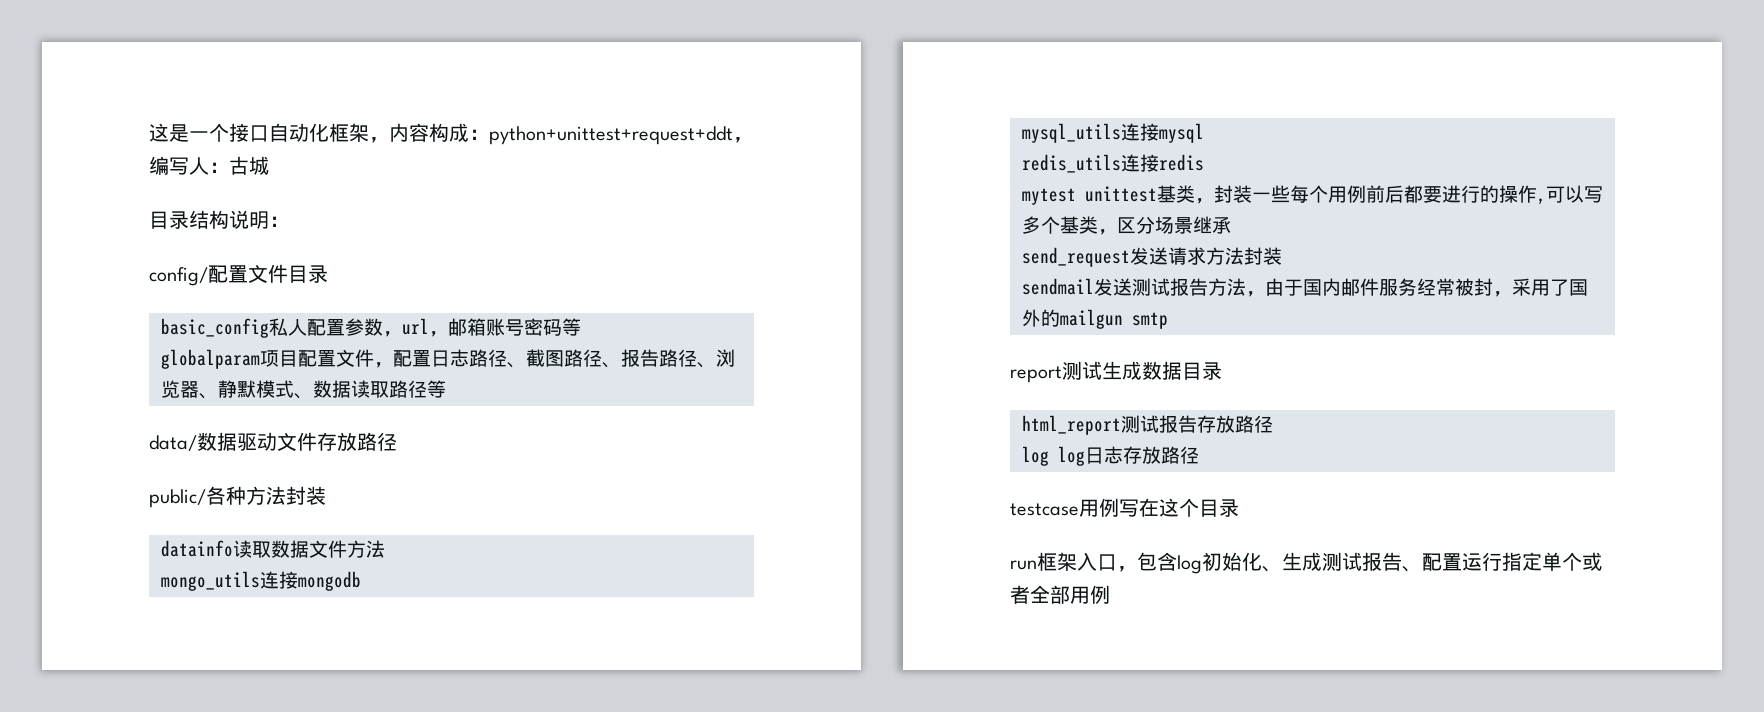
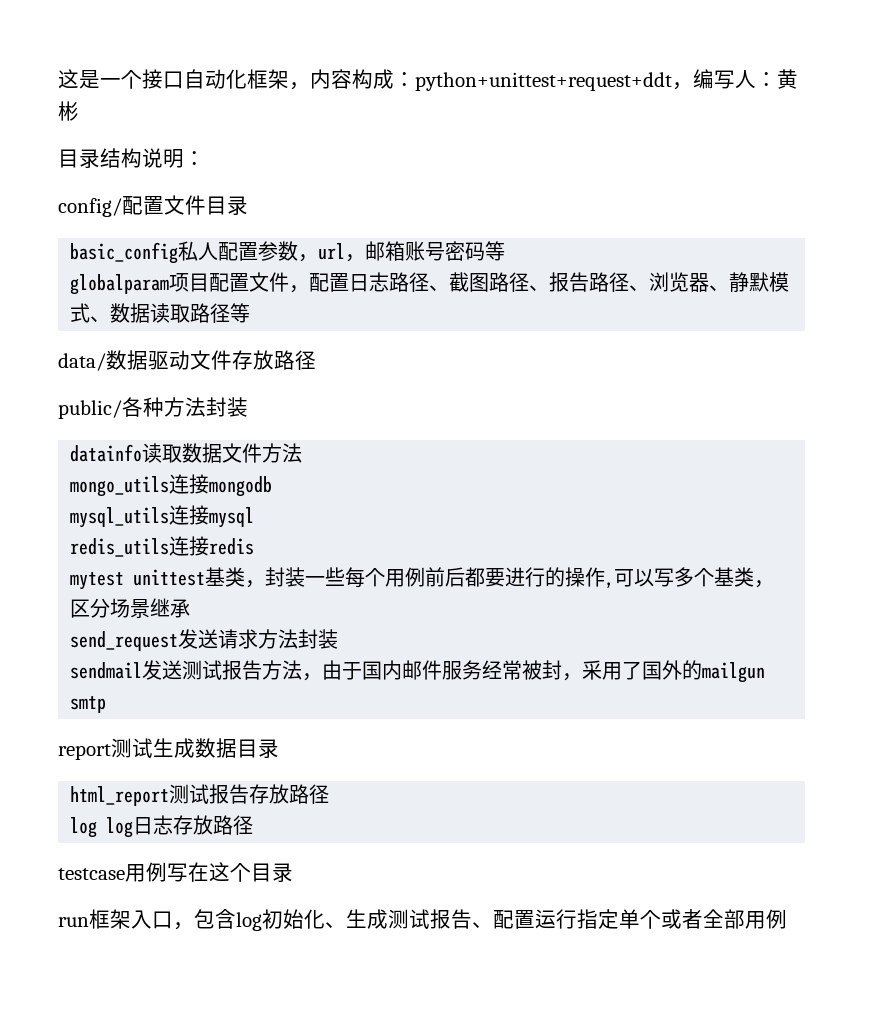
[229,156,269,175] 古城 -> [777,69,798,89] [58,101,79,121] 黄彬

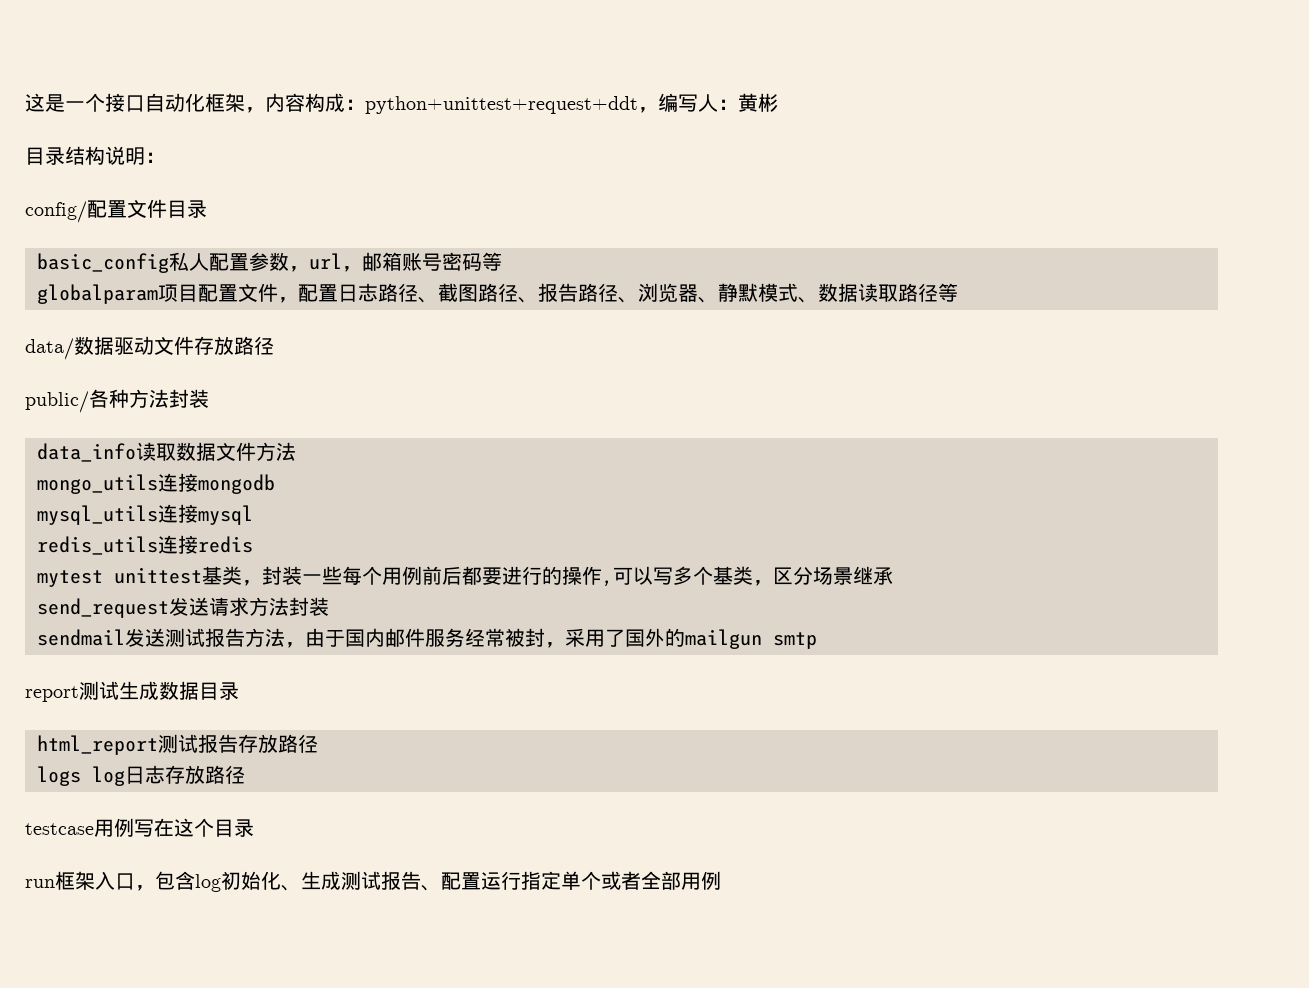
[70,444,143,462] datainfo -> [37,443,136,462] data_info
[70,817,98,838] log -> [37,766,81,786] logs

